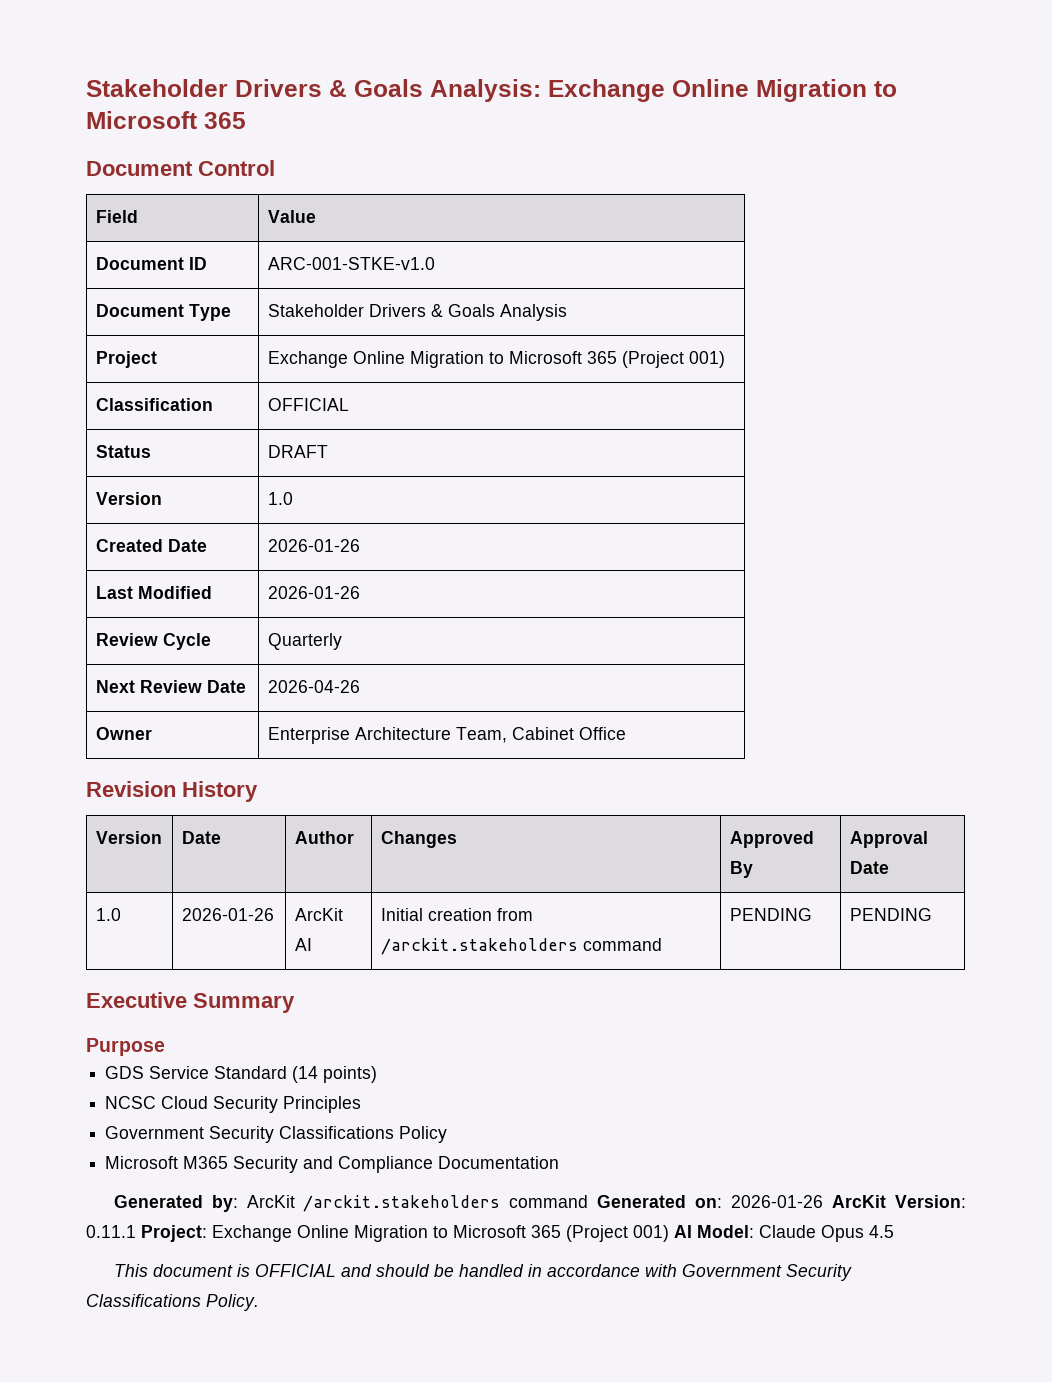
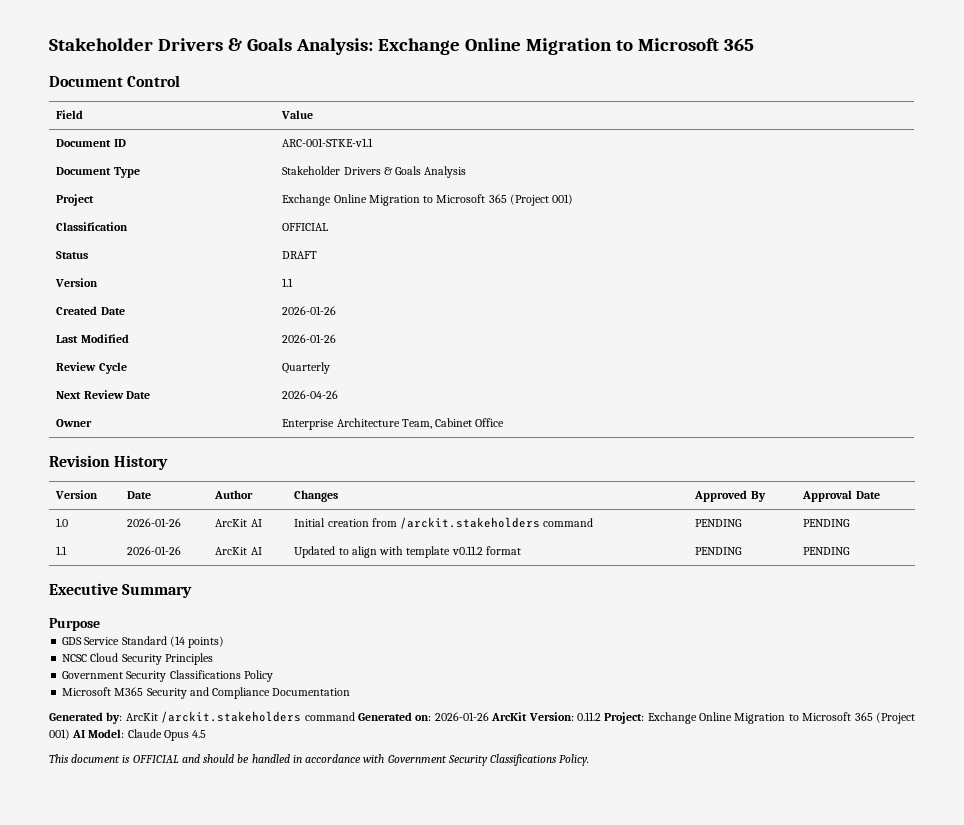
[267,257,435,270] ARC-001-STKE-v1.0 -> [282,138,374,147] ARC-001-STKE-v1.1
[267,492,293,505] 1.0 -> [282,278,294,287] 1.1
(932, 914) none -> [56,546,68,555] [127,546,182,555] [215,547,262,555] [294,546,521,558] [695,547,743,555] [803,547,851,555] // 1.1 | 2026-01-26 | ArcKit AI | Updated to align with template v0.11.2 format | PENDING | PENDING
[86,1225,136,1238] 0.11.1 -> [576,712,601,721] 0.11.2

